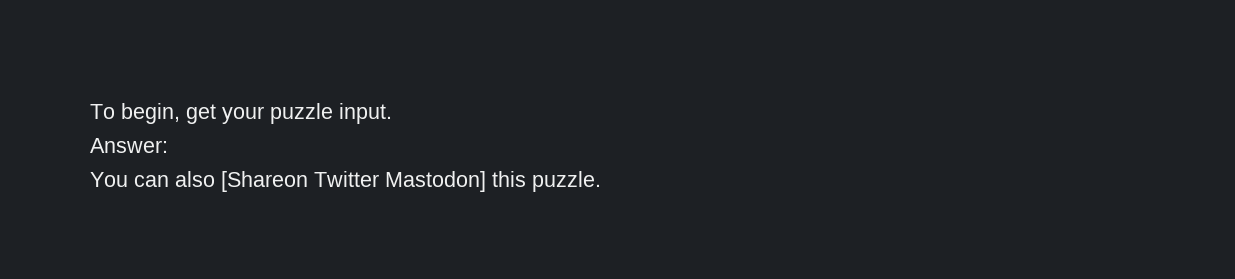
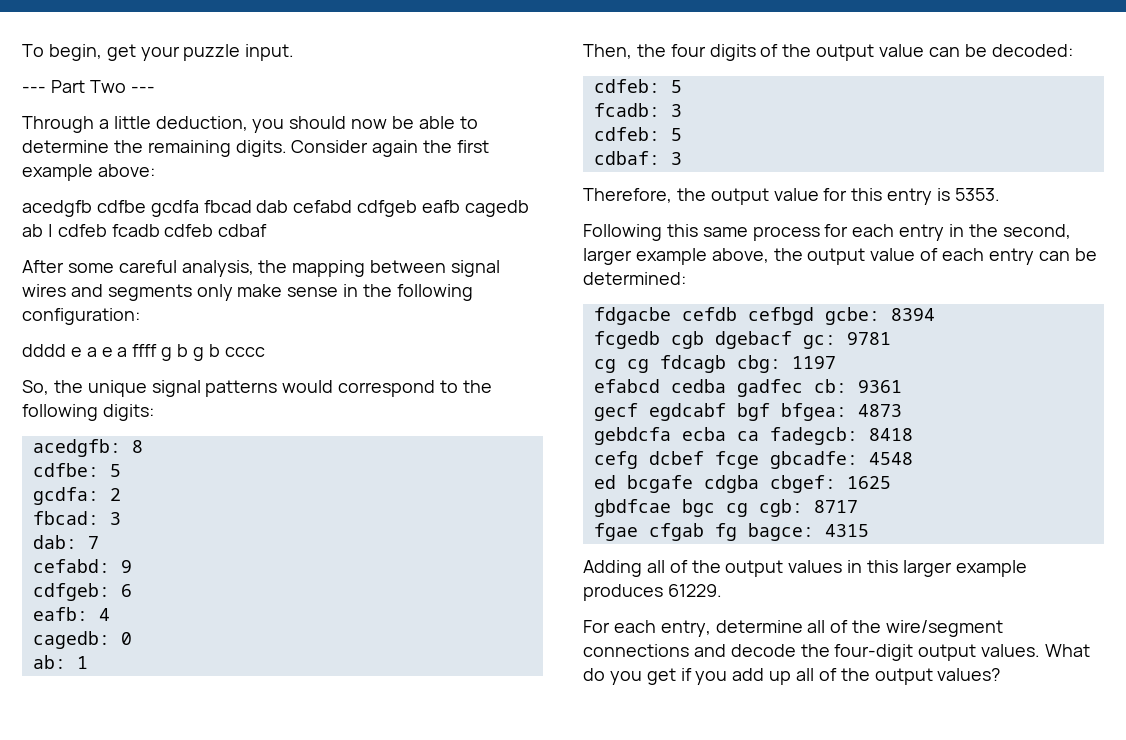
[90,138,168,153] [90,171,601,192] Answer: // You can also [Shareon Twitter Mastodon] this puzzle. -> [22,80,155,93] [22,116,478,133] [22,140,490,157] [22,164,155,181] [22,200,529,217] [22,224,268,237] [22,260,501,277] [22,284,473,301] [22,308,140,325] [22,344,265,361] [22,380,492,397] [22,404,154,421] [32,439,143,457] [32,463,121,477] [32,487,121,505] [32,511,121,525] [32,535,99,549] [32,559,132,573] [32,583,132,601] [32,607,110,621] [32,631,132,649] [32,655,88,669] [583,44,1073,61] [593,79,682,93] [593,103,682,117] [593,127,682,141] [593,151,682,165] [583,188,1000,205] [583,224,1071,241] [583,248,1097,265] [583,272,686,285] [593,307,935,325] [593,331,891,349] [593,355,836,373] [593,379,902,397] [593,403,902,421] [593,427,913,445] [593,451,913,469] [593,475,891,493] [593,499,858,517] [593,523,869,541] [583,560,1027,577] [583,584,722,601] [583,620,1004,637] [583,644,1091,661] [583,668,1001,685] --- Part Two --- // Through a little deduction, you should now be able to determine the remaining digits. Consider again the first example above: // acedgfb cdfbe gcdfa fbcad dab cefabd cdfgeb eafb cagedb ab | cdfeb fcadb cdfeb cdbaf // After some careful analysis, the mapping between signal wires and segments only make sense in the following configuration: // dddd e a e a ffff g b g b cccc // So, the unique signal patterns would correspond to the following digits: // acedgfb: 8 // cdfbe: 5 // gcdfa: 2 // fbcad: 3 // dab: 7 // cefabd: 9 // cdfgeb: 6 // eafb: 4 // cagedb: 0 // ab: 1 // Then, the four digits of the output value can be decoded: // cdfeb: 5 // fcadb: 3 // cdfeb: 5 // cdbaf: 3 // Therefore, the output value for this entry is 5353. // Following this same process for each entry in the second, larger example above, the output value of each entry can be determined: // fdgacbe cefdb cefbgd gcbe: 8394 // fcgedb cgb dgebacf gc: 9781 // cg cg fdcagb cbg: 1197 // efabcd cedba gadfec cb: 9361 // gecf egdcabf bgf bfgea: 4873 // gebdcfa ecba ca fadegcb: 8418 // cefg dcbef fcge gbcadfe: 4548 // ed bcgafe cdgba cbgef: 1625 // gbdfcae bgc cg cgb: 8717 // fgae cfgab fg bagce: 4315 // Adding all of the output values in this larger example produces 61229. // For each entry, determine all of the wire/segment connections and decode the four-digit output values. What do you get if you add up all of the output values?

